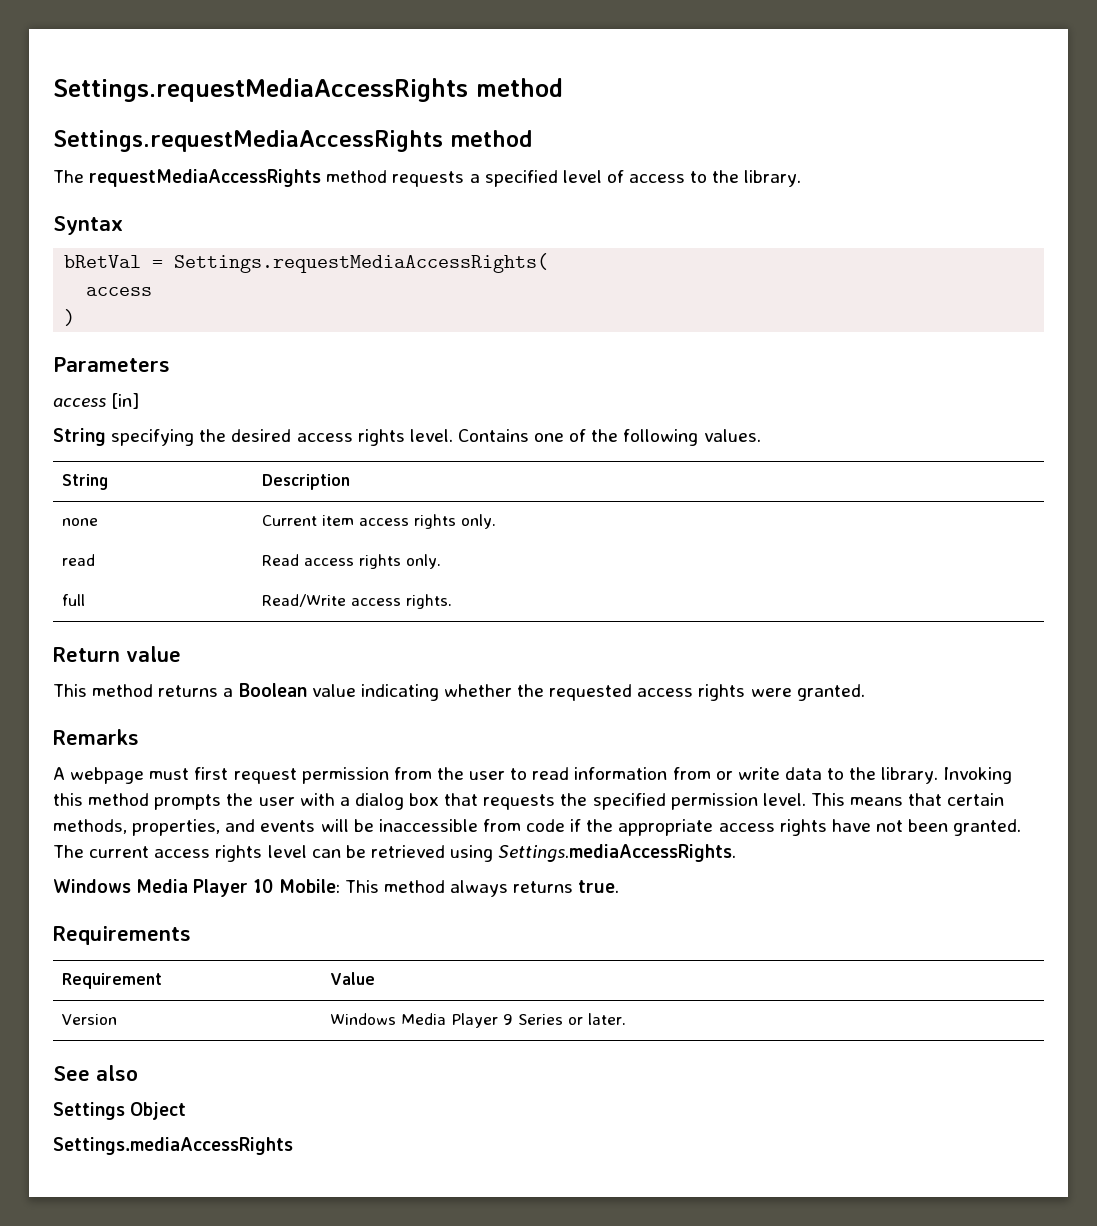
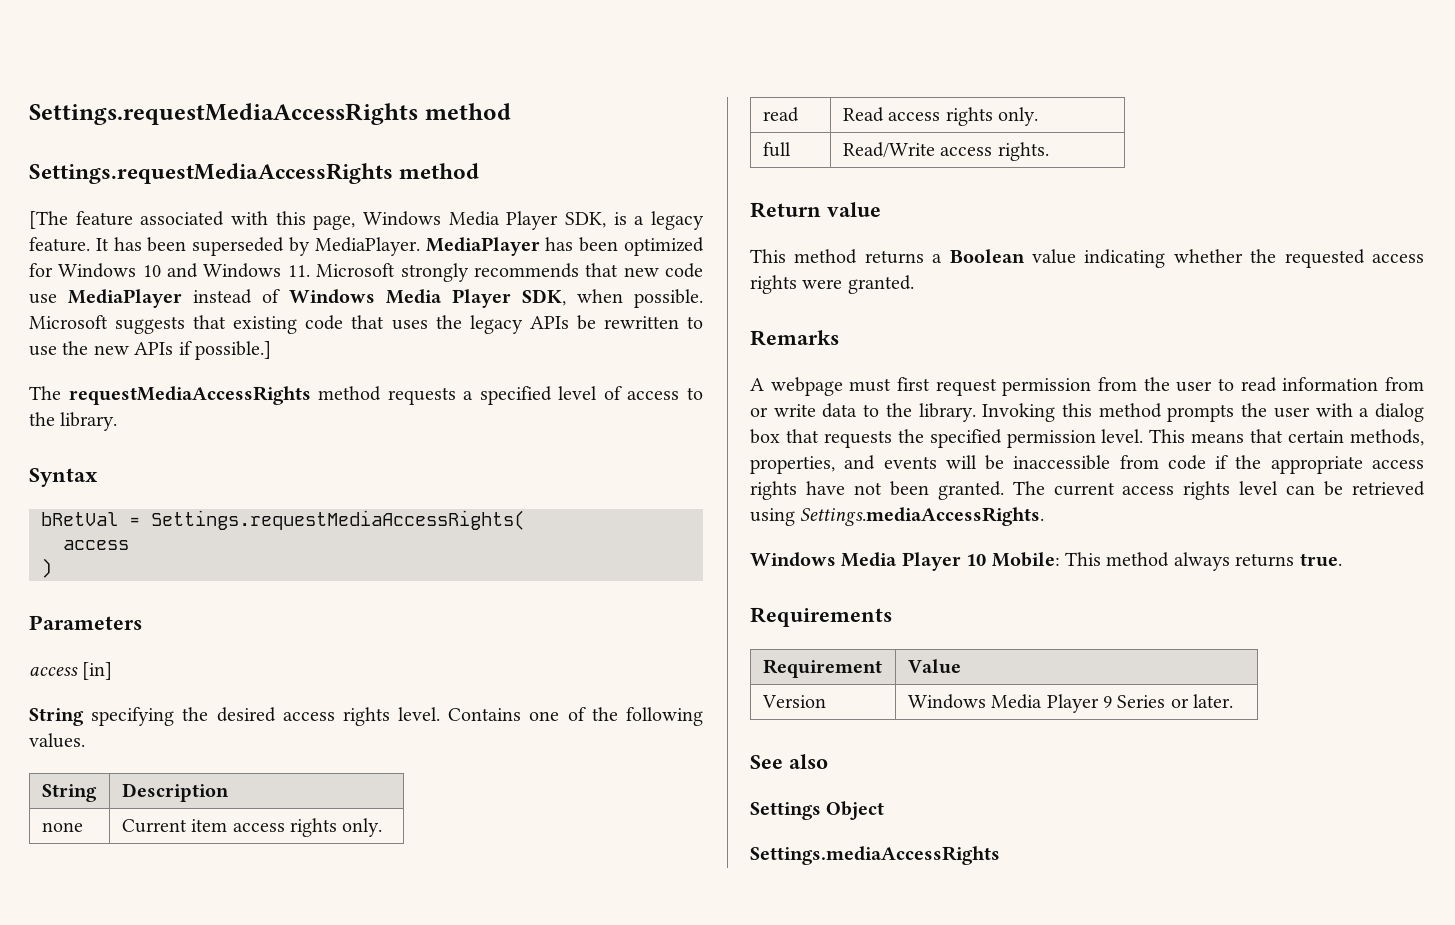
(532, 138) none -> [29,211,704,230] [29,237,704,256] [29,263,704,282] [29,289,703,308] [29,315,703,334] [29,341,271,360] // [The feature associated with this page, Windows Media Player SDK, is a legacy feature. It has been superseded by MediaPlayer. MediaPlayer has been optimized for Windows 10 and Windows 11. Microsoft strongly recommends that new code use MediaPlayer instead of Windows Media Player SDK, when possible. Microsoft suggests that existing code that uses the legacy APIs be rewritten to use the new APIs if possible.]

